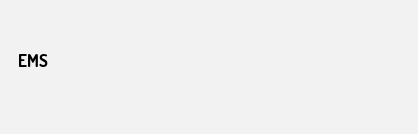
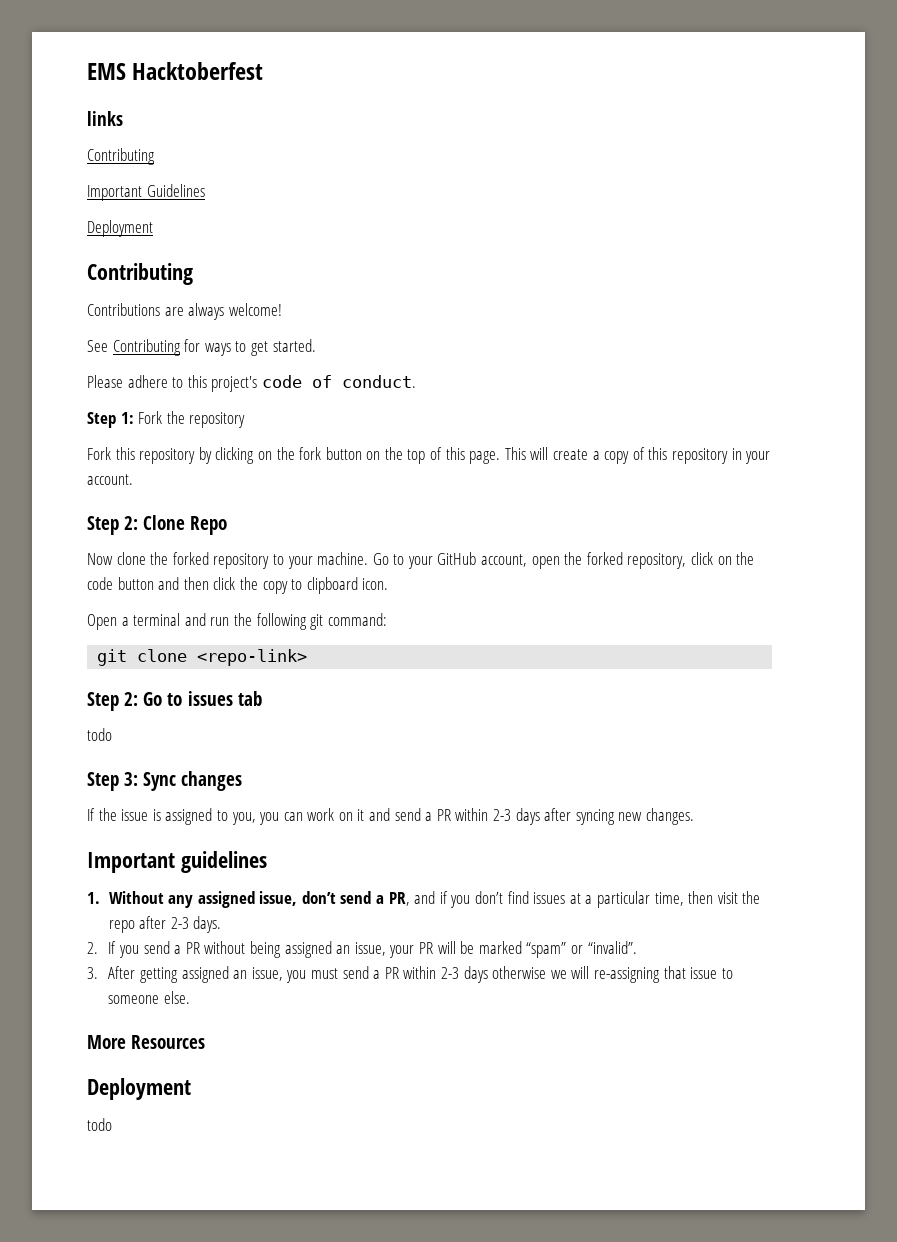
(48, 60) none -> [132,62,264,80] [87,111,123,126] [87,148,155,165] [87,184,205,201] [87,220,153,237] [87,263,193,285] [87,303,282,320] [87,339,316,356] [87,375,416,392] [87,411,246,428] [87,447,771,464] [87,474,133,485] [87,515,228,535] [87,552,755,569] [87,577,389,594] [87,613,387,630] [97,649,308,666] [87,691,262,711] [87,728,112,741] [87,771,243,791] [87,808,694,825] [87,851,267,873] [87,891,761,908] [108,916,222,933] [87,941,637,958] [87,966,733,983] [108,991,191,1004] [87,1035,206,1049] [87,1078,191,1100] [87,1118,112,1131] Hacktoberfest // links // Contributing // Important Guidelines // Deployment // Contributing // Contributions are always welcome! // See Contributing for ways to get started. // Please adhere to this project's code of conduct. // Step 1: Fork the repository // Fork this repository by clicking on the fork button on the top of this page. This will create a copy of this repository in your account. // Step 2: Clone Repo // Now clone the forked repository to your machine. Go to your GitHub account, open the forked repository, click on the code button and then click the copy to clipboard icon. // Open a terminal and run the following git command: // git clone <repo-link> // Step 2: Go to issues tab // todo // Step 3: Sync changes // If the issue is assigned to you, you can work on it and send a PR within 2-3 days after syncing new changes. // Important guidelines // 1. Without any assigned issue, don’t send a PR, and if you don’t find issues at a particular time, then visit the repo after 2-3 days. // 2. If you send a PR without being assigned an issue, your PR will be marked “spam” or “invalid”. // 3. After getting assigned an issue, you must send a PR within 2-3 days otherwise we will re-assigning that issue to someone else. // More Resources // Deployment // todo

